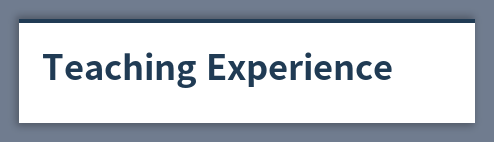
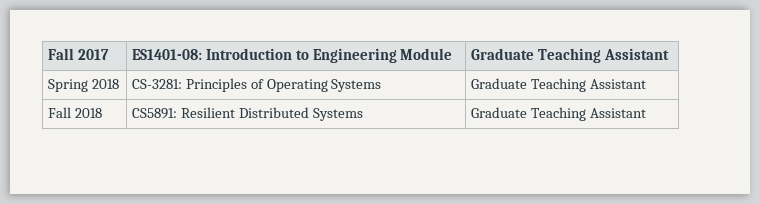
[42,52,394,88] Teaching Experience -> [47,48,109,60] [131,48,453,63] [470,48,669,63] [47,79,119,92] [131,78,382,92] [470,78,646,92] [47,107,102,118] [131,107,363,121] [470,107,646,121] Fall 2017 | ES1401-08: Introduction to Engineering Module | Graduate Teaching Assistant // Spring 2018 | CS-3281: Principles of Operating Systems | Graduate Teaching Assistant // Fall 2018 | CS5891: Resilient Distributed Systems | Graduate Teaching Assistant

